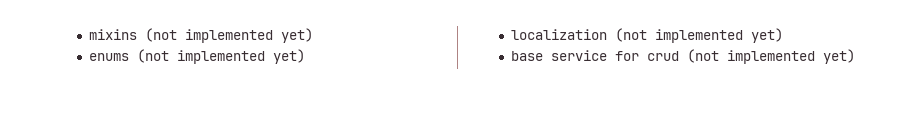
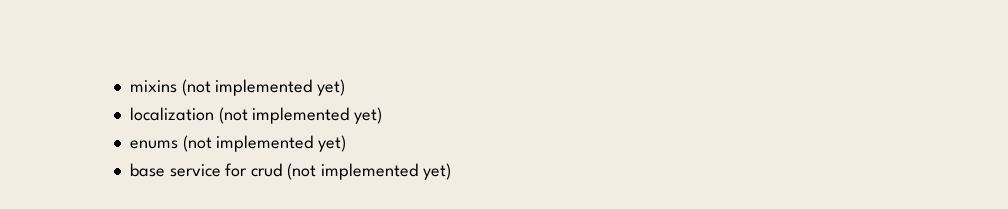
[89,49,306,64] [511,29,608,40] enums (not implemented yet) // localization -> [129,107,383,124] [129,140,178,149] localization (not implemented yet) // enums

